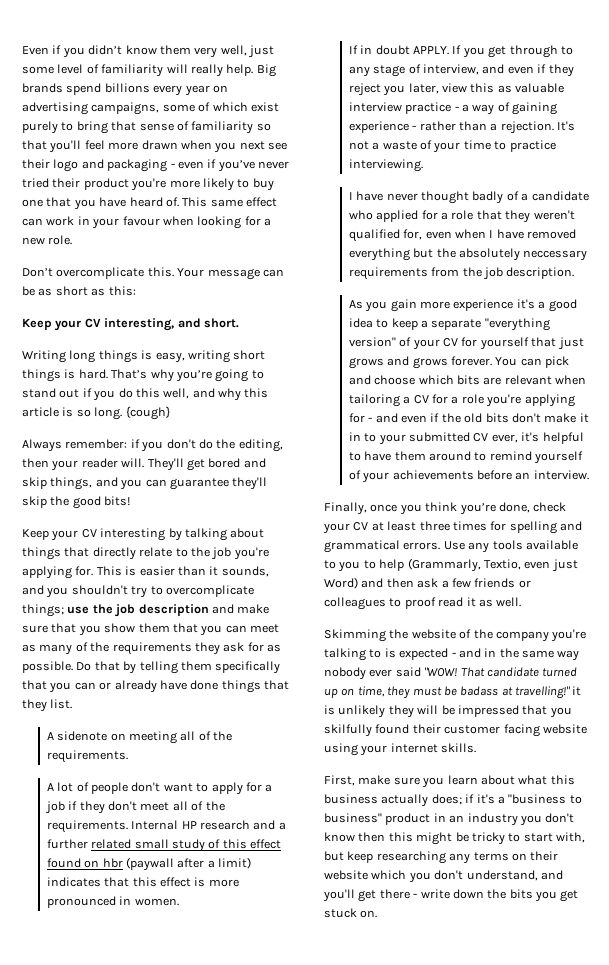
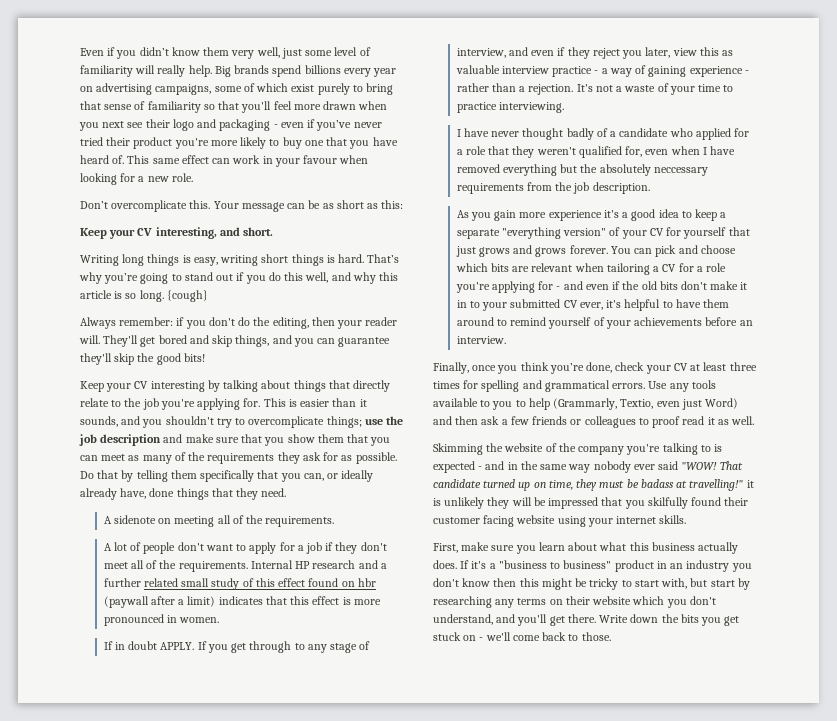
[74,680,187,693] can or already have -> [303,470,374,482] [80,488,147,500] can, or ideally already have,
[50,699,73,709] list. -> [261,488,287,497] need.
[431,794,475,805] does; if -> [433,560,470,569] does. If
[347,851,374,863] keep -> [710,578,750,590] start by
[379,889,450,899] there - write -> [567,614,629,623] there. Write
[360,910,378,918] on. -> [463,632,611,641] on - we'll come back to those.

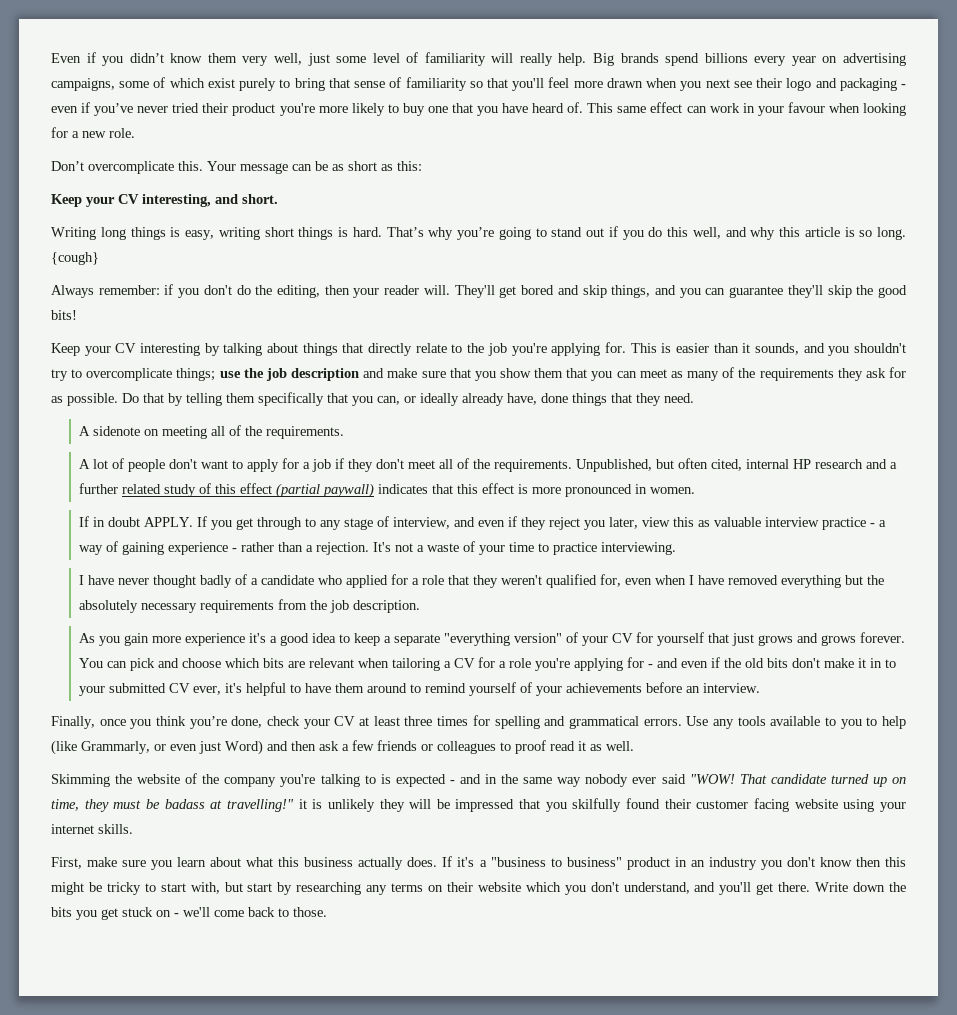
[250,560,293,569] Internal -> [575,458,789,472] Unpublished, but often cited, internal
[181,578,210,587] small -> (161, 489) none
[308,578,376,587] [103,596,216,608] found on hbr (paywall after a limit) -> [275,483,374,498] (partial paywall)
[653,167,708,176] neccessary -> [140,603,197,613] necessary
[553,398,654,410] (Grammarly, Textio, -> [51,740,166,755] (like Grammarly, or

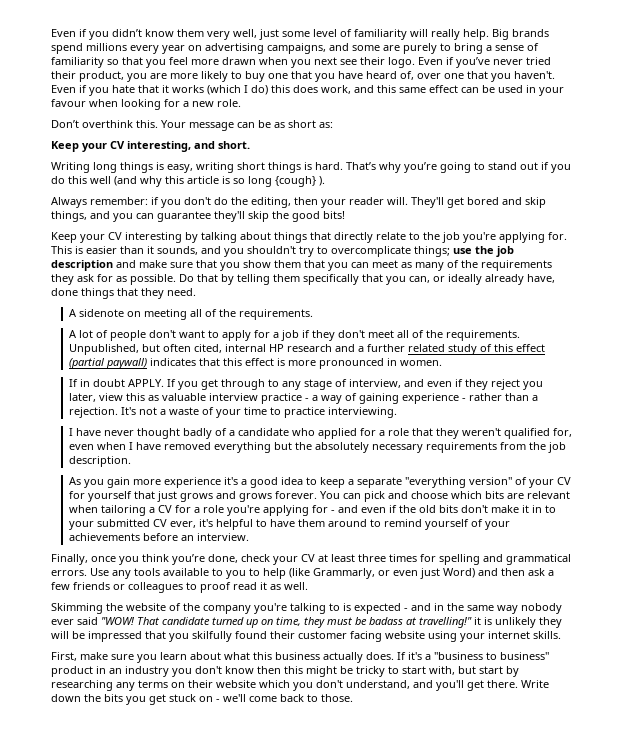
[704,53,748,63] billions -> [86,43,127,51] millions
[119,77,235,88] some of which exist -> [329,43,400,51] and some are
[328,78,350,88] that -> [486,45,492,51] a
[512,78,545,91] you'll -> [146,59,166,68] you
[786,78,907,91] [51,106,78,113] logo and packaging - even -> [388,57,443,68] logo. Even
[232,103,315,116] product you're -> [79,71,167,82] product, you are
[567,102,614,113] of. This -> [400,71,555,82] [51,85,396,96] of, over one that you haven't. Even if you hate that it works (which I do) this does work, and this
[709,103,740,113] work -> [482,85,523,93] be used
[88,161,174,174] overcomplicate -> [82,120,133,128] overthink
[381,161,422,171] as this: -> [319,122,333,128] as:
[692,227,747,239] well, and -> [90,176,137,186] well (and
[877,227,906,240] long. -> [248,176,272,187] long
(99, 258) none -> [319,176,325,186] ).

